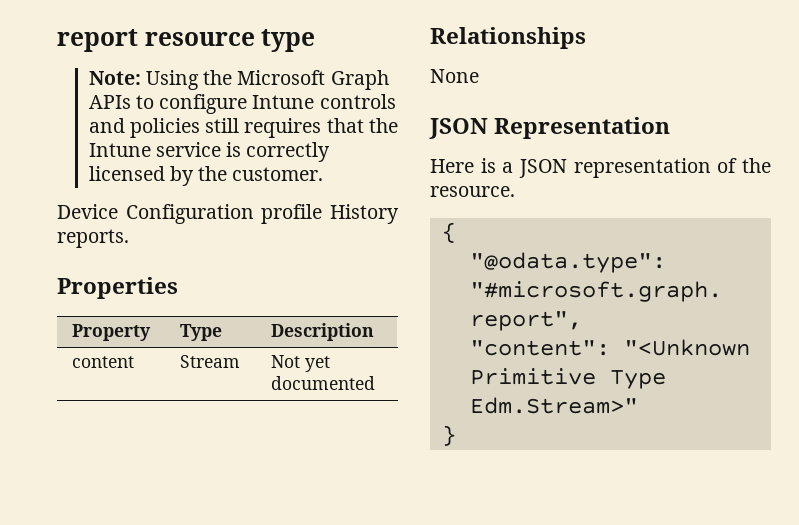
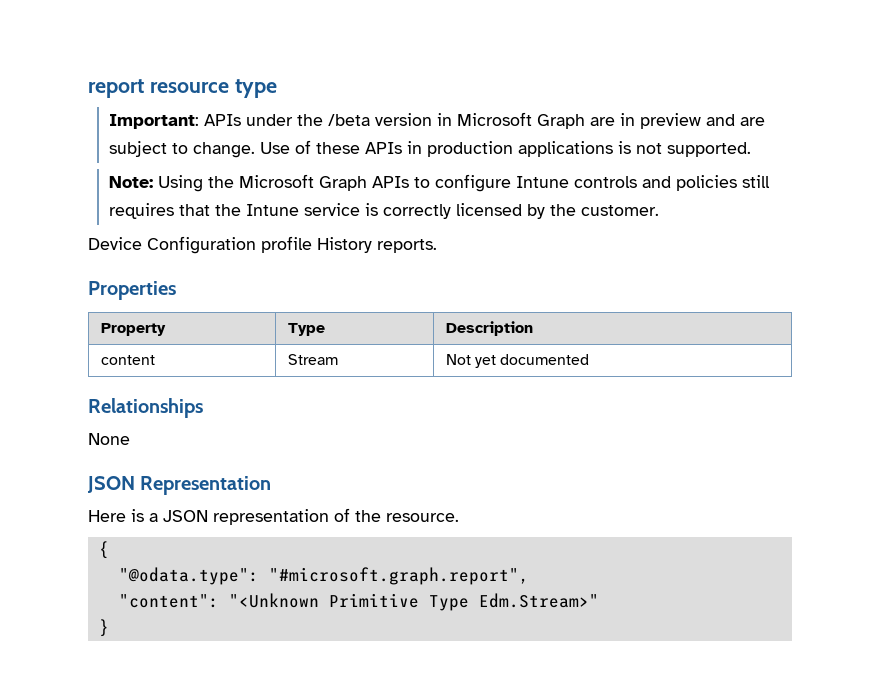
(316, 40) none -> [108,112,765,129] [108,140,751,158] // Important: APIs under the /beta version in Microsoft Graph are in preview and are subject to change. Use of these APIs in production applications is not supported.

